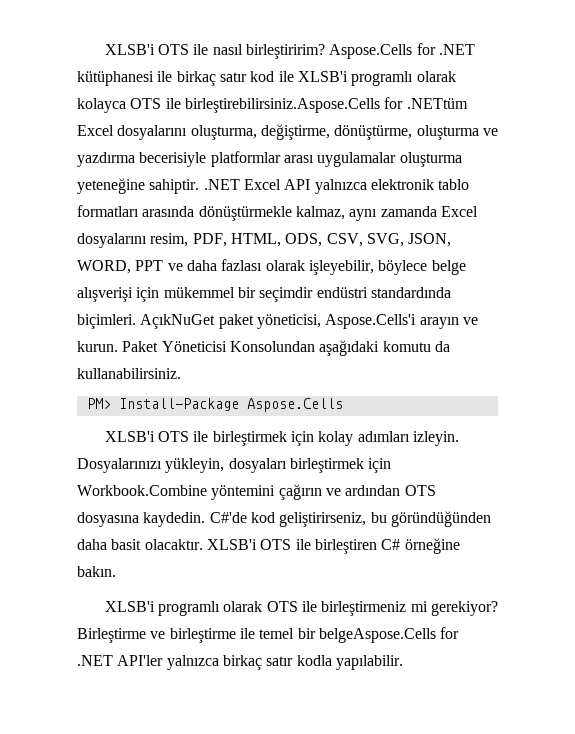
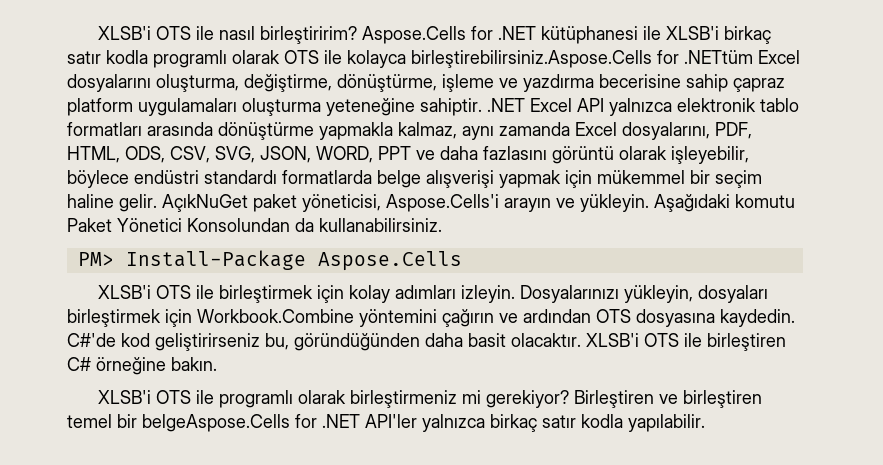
[176,71,456,86] [77,98,181,113] birkaç satır kod ile XLSB'i programlı olarak kolayca OTS ile -> [665,26,771,44] [67,50,406,68] XLSB'i birkaç satır kodla programlı olarak OTS ile kolayca
[416,125,479,140] oluşturma -> [442,74,494,92] işleme
[139,151,397,167] becerisiyle platformlar arası uygulamalar -> [599,74,785,92] [67,98,237,116] becerisine sahip çapraz platform uygulamaları
[198,206,292,221] dönüştürmekle -> [218,122,393,140] dönüştürme yapmakla
[77,233,189,248] dosyalarını resim, -> [622,122,710,140] dosyalarını,
[221,259,263,271] fazlası -> [483,146,614,164] fazlasını görüntü
(428, 267) none -> [134,170,372,184] endüstri standardı formatlarda
(133, 294) none -> [499,170,561,188] yapmak
[259,287,451,302] [77,314,136,329] seçimdir endüstri standardında biçimleri. -> [715,170,762,188] [67,194,157,212] seçim haline gelir.
[77,340,431,356] kurun. Paket Yöneticisi Konsolundan aşağıdaki komutu -> [580,194,795,212] [67,218,290,232] yükleyin. Aşağıdaki komutu Paket Yönetici Konsolundan
[279,512,387,527] geliştirirseniz, bu -> [155,333,289,351] geliştirirseniz bu,
[157,601,498,616] [77,628,255,643] programlı olarak OTS ile birleştirmeniz mi gerekiyor? Birleştirme ve birleştirme ile -> [155,390,762,408] OTS ile programlı olarak birleştirmeniz mi gerekiyor? Birleştiren ve birleştiren

